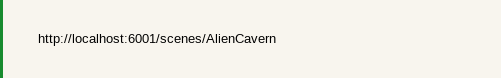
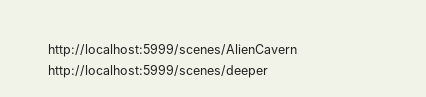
[38,34,276,46] http://localhost:6001/scenes/AlienCavern -> [48,43,297,57] [48,64,268,78] http://localhost:5999/scenes/AlienCavern http://localhost:5999/scenes/deeper

